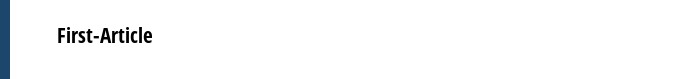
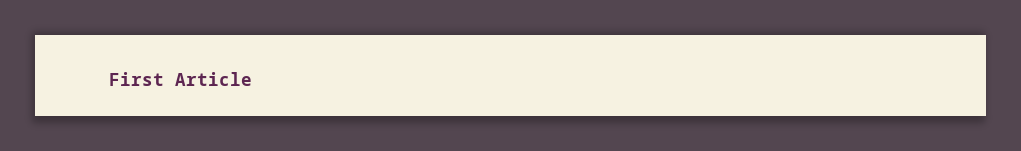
[57,27,153,43] First-Article -> [109,72,252,86] First Article

